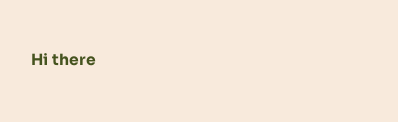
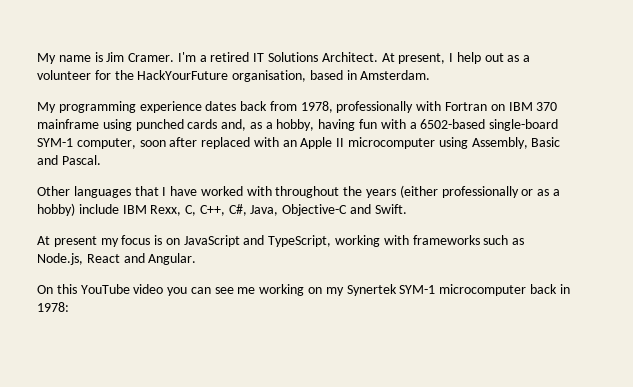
[31,53,97,66] Hi there -> [37,52,531,64] [37,70,431,82] [37,101,558,113] [37,119,559,131] [37,137,561,149] [37,155,101,165] [37,185,560,198] [37,203,407,216] [37,235,525,247] [37,253,197,265] [37,284,570,296] [37,302,69,312] My name is Jim Cramer. I'm a retired IT Solutions Architect. At present, I help out as a volunteer for the HackYourFuture organisation, based in Amsterdam. // My programming experience dates back from 1978, professionally with Fortran on IBM 370 mainframe using punched cards and, as a hobby, having fun with a 6502-based single-board SYM-1 computer, soon after replaced with an Apple II microcomputer using Assembly, Basic and Pascal. // Other languages that I have worked with throughout the years (either professionally or as a hobby) include IBM Rexx, C, C++, C#, Java, Objective-C and Swift. // At present my focus is on JavaScript and TypeScript, working with frameworks such as Node.js, React and Angular. // On this YouTube video you can see me working on my Synertek SYM-1 microcomputer back in 1978:

